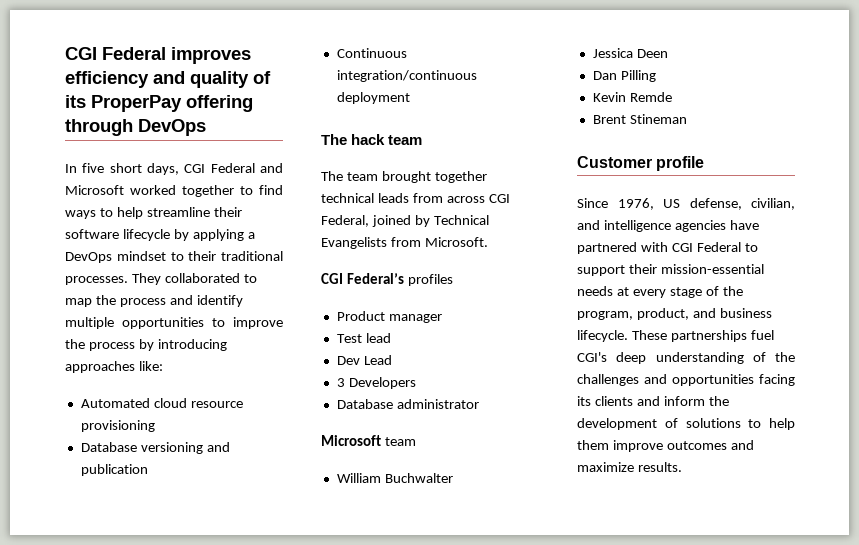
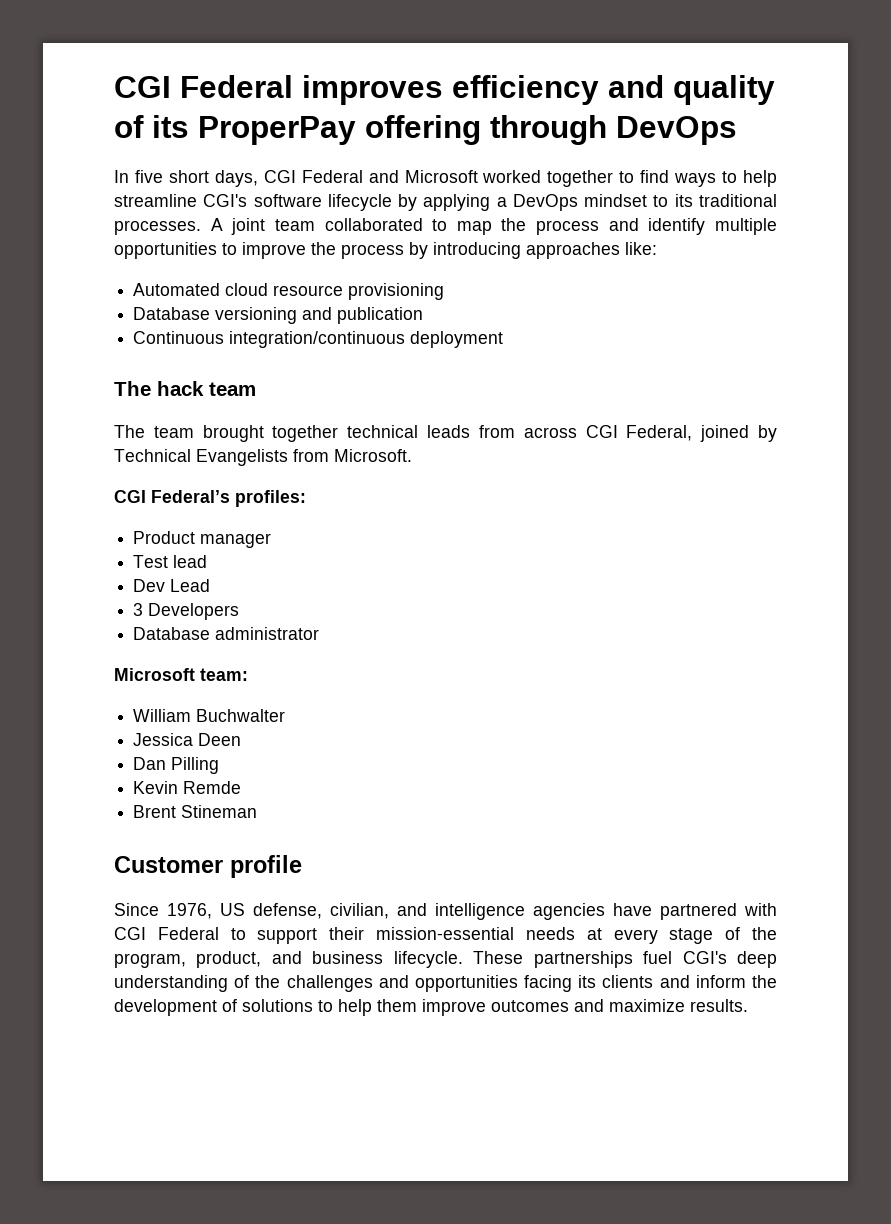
[213,207,242,217] their -> [203,194,248,207] CGI's
[188,251,217,261] their -> [674,194,693,207] its
[131,273,161,285] They -> [210,218,315,235] A joint team
[407,274,453,286] profiles -> [235,490,306,507] profiles:
[384,437,416,446] team -> [200,668,248,681] team:

